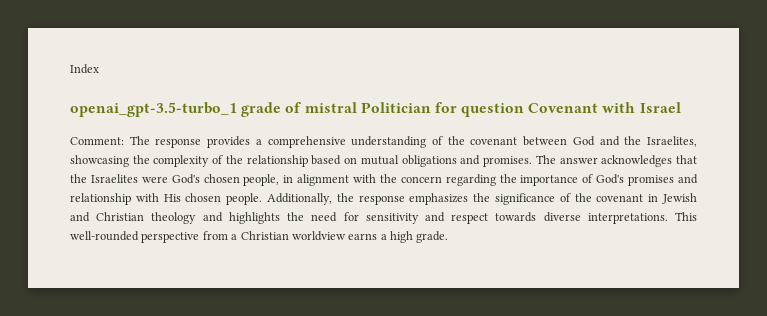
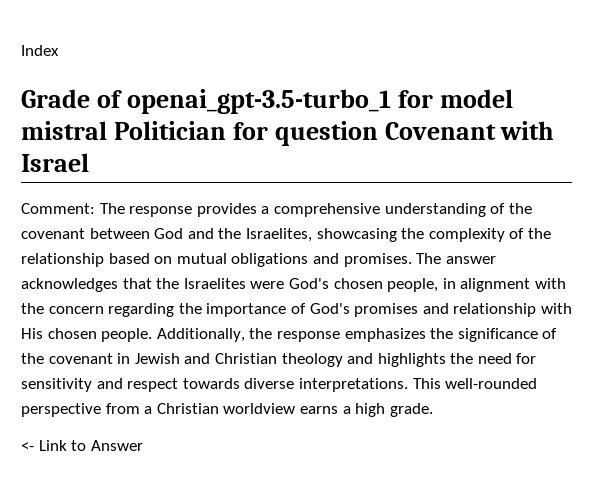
[70,102,302,117] openai_gpt-3.5-turbo_1 grade of -> [21,89,513,114] Grade of openai_gpt-3.5-turbo_1 for model
(449, 237) none -> [21,440,143,451] // <- Link to Answer

